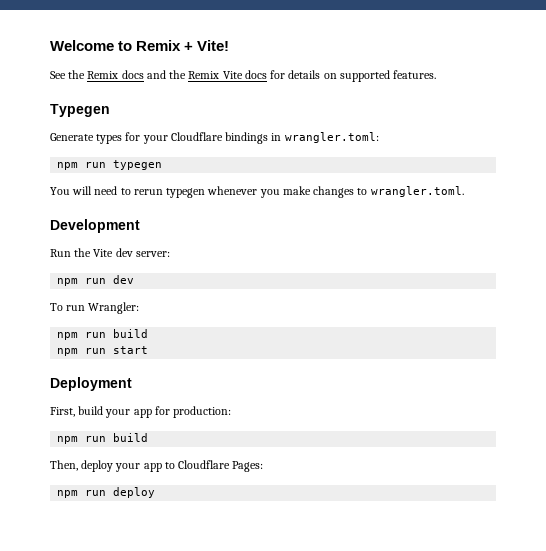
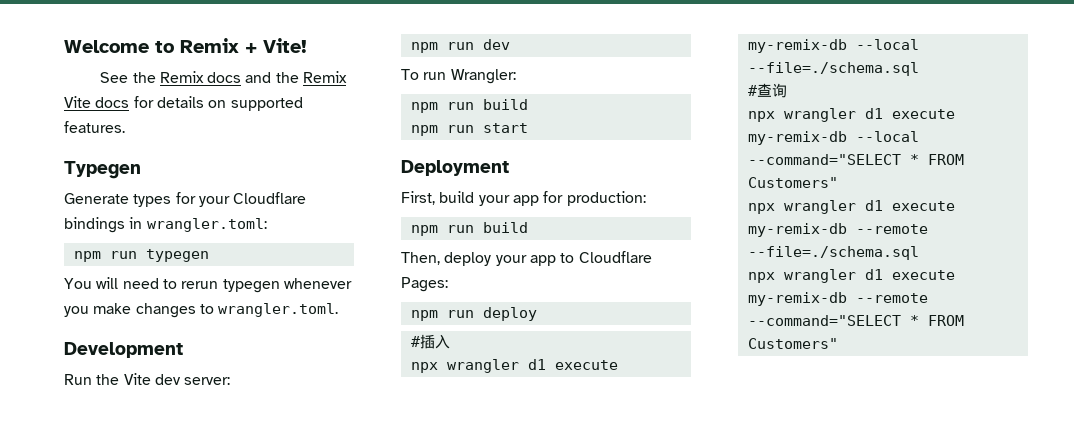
(156, 492) none -> [410,334,450,349] [410,359,618,373] [747,39,919,53] [747,62,919,76] [747,83,787,98] [747,108,955,122] [747,131,919,145] [747,154,964,165] [747,177,838,188] [747,200,955,214] [747,223,928,237] [747,246,919,260] [747,269,955,283] [747,292,928,306] [747,315,964,326] [747,338,838,349] // #插入 // npx wrangler d1 execute my-remix-db --local --file=./schema.sql // #查询 // npx wrangler d1 execute my-remix-db --local --command="SELECT * FROM Customers" // npx wrangler d1 execute my-remix-db --remote --file=./schema.sql // npx wrangler d1 execute my-remix-db --remote --command="SELECT * FROM Customers"

